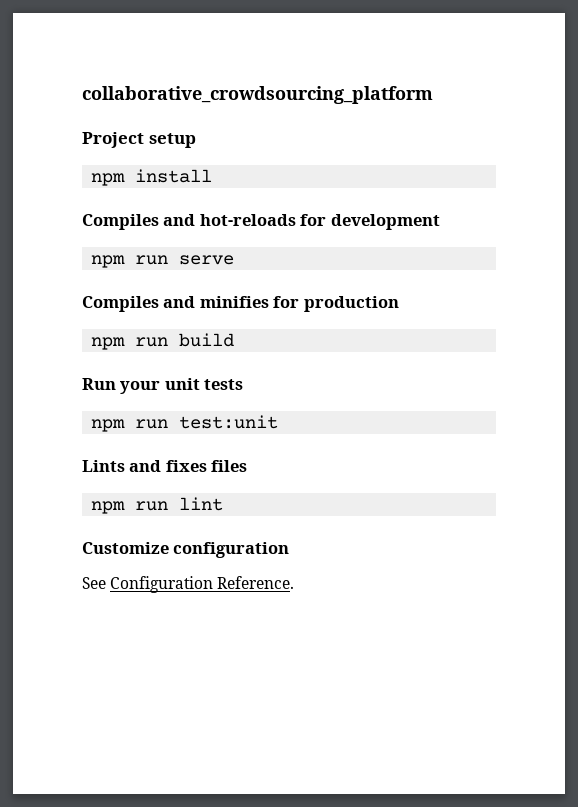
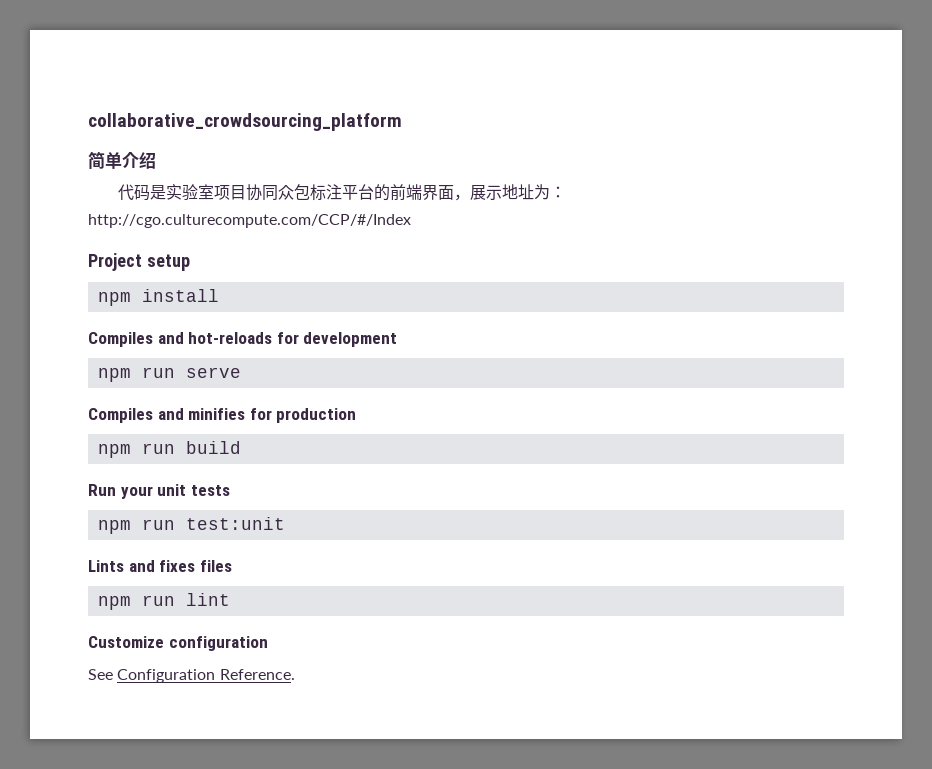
(433, 95) none -> [88,151,156,169] [117,184,566,201] [88,214,411,228] // 简单介绍 // 代码是实验室项目协同众包标注平台的前端界面，展示地址为：http://cgo.culturecompute.com/CCP/#/Index

